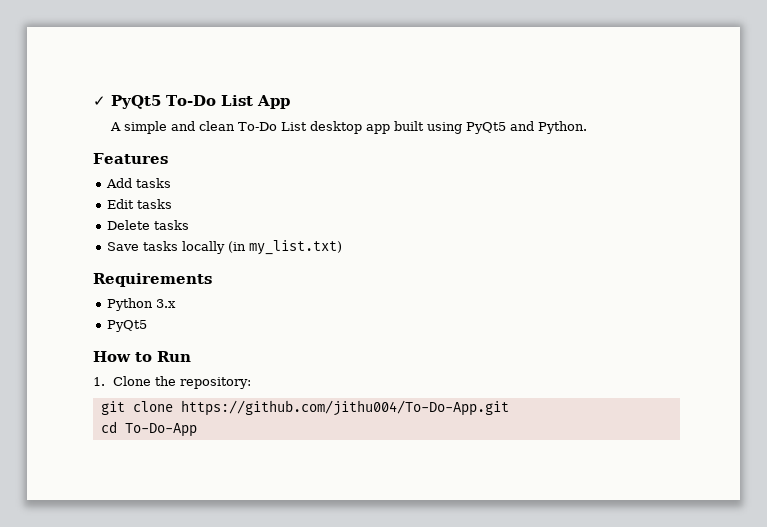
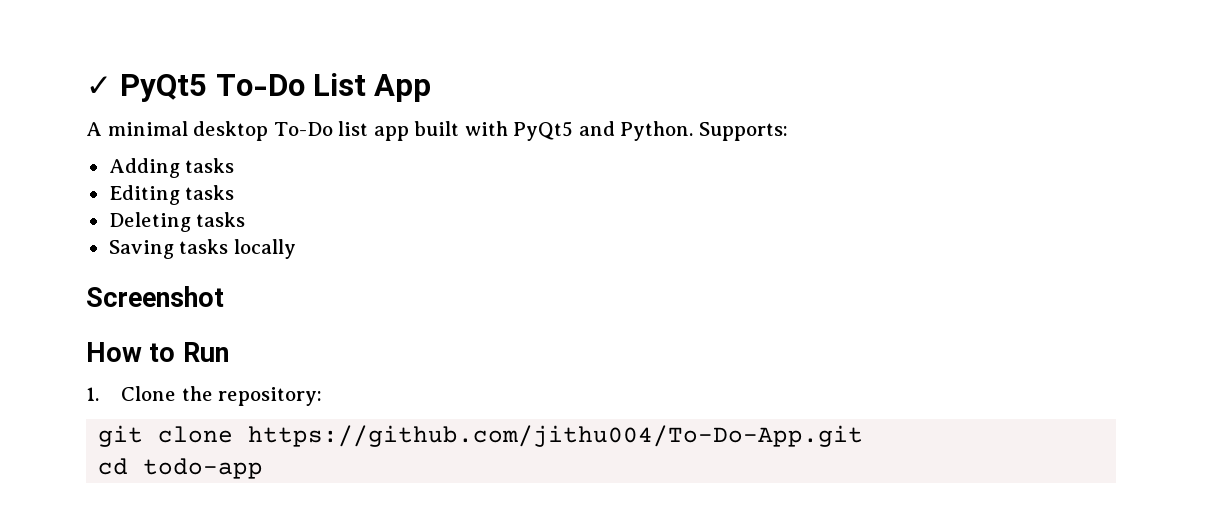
[123,121,362,134] simple and clean To-Do List desktop -> [107,121,369,141] minimal desktop To-Do list
[426,122,462,134] using -> [464,121,508,136] with
[93,153,168,164] [106,178,172,188] [107,199,173,209] [107,220,190,230] [107,242,140,251] // Features // Add tasks // Edit tasks // Delete tasks // Save -> [698,122,788,141] [108,158,235,178] [108,185,235,205] [108,212,246,232] [108,240,174,259] Supports: // Adding tasks // Editing tasks // Deleting tasks // Saving
[228,240,343,255] [93,273,212,287] [107,298,177,311] [107,320,148,332] (in my_list.txt) // Requirements // Python 3.x // PyQt5 -> [86,286,224,307] // Screenshot
[124,423,197,437] To-Do-App -> [143,458,264,479] todo-app

